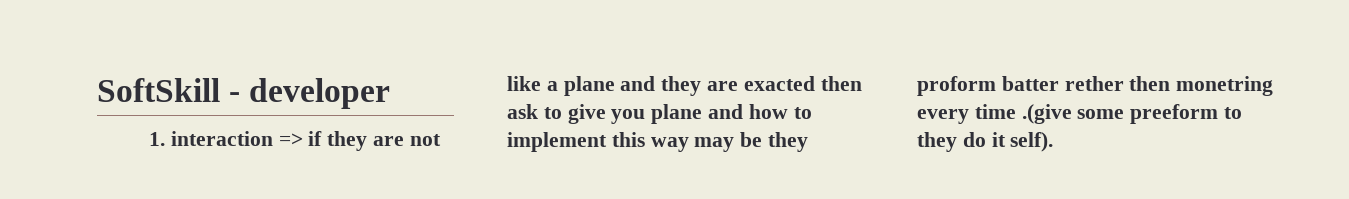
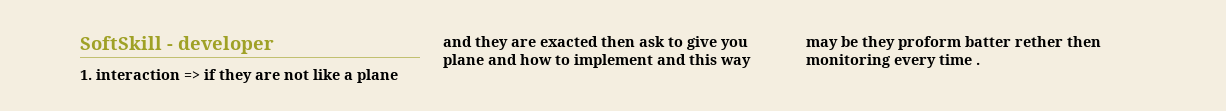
(607, 142) none -> [657,54,686,65] and
[1176,76,1274,96] monetring -> [806,54,891,68] monitoring
[1021,104,1243,124] [917,132,1054,152] .(give some preeform to they do it self). -> [976,62,980,65] .

